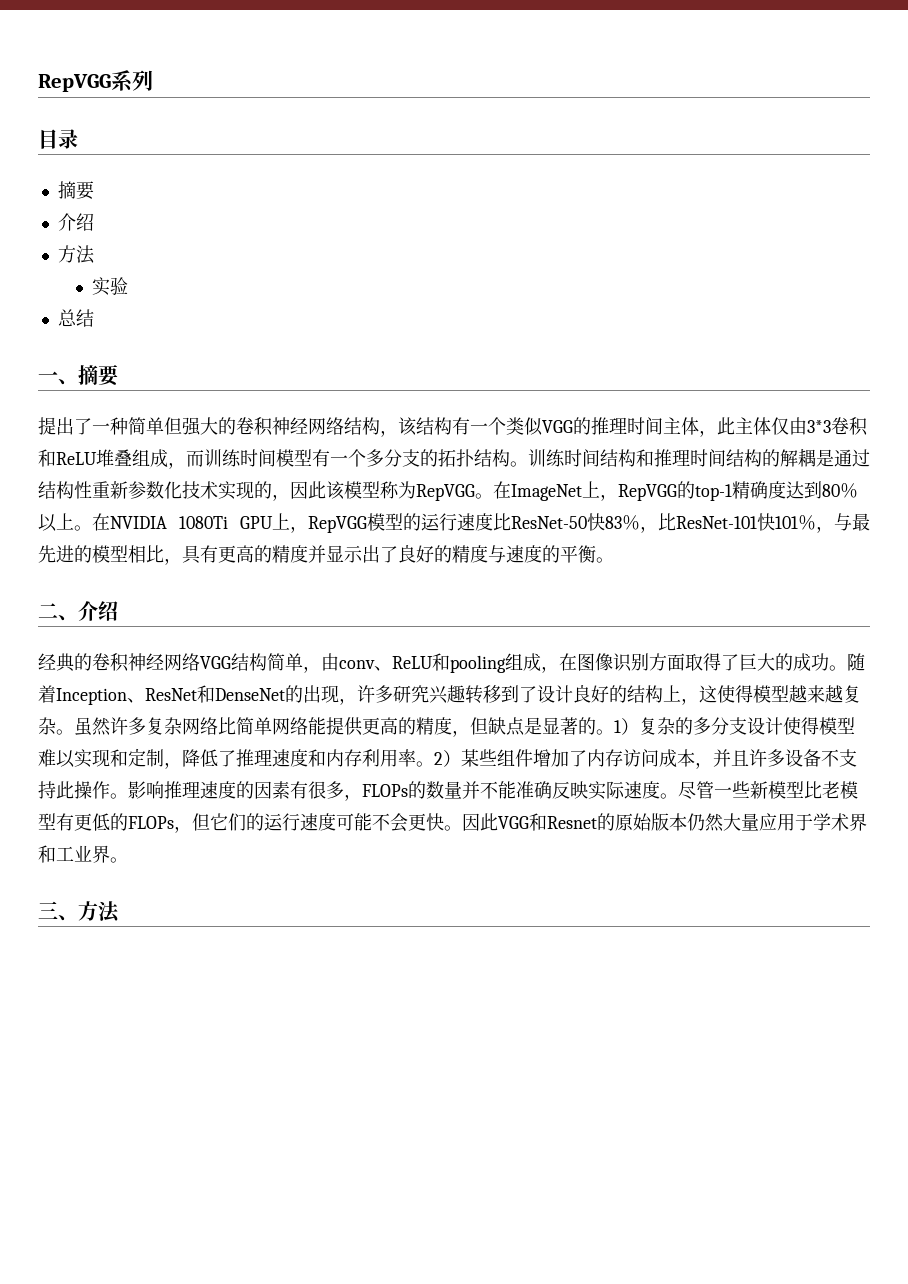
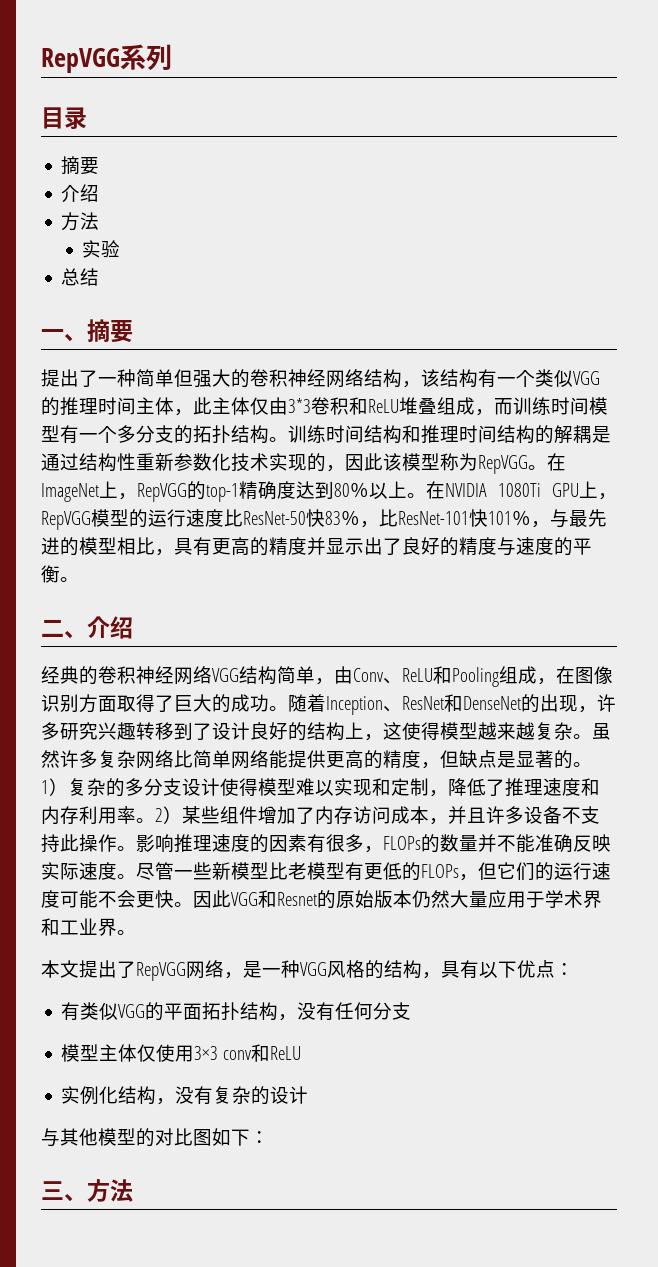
[339,660,375,669] conv -> [353,668,383,682] Conv
[450,655,506,673] pooling -> [452,667,499,687] Pooling
(128, 860) none -> [41,960,574,981] [61,1002,412,1021] [61,1044,302,1062] [61,1086,309,1105] [41,1128,269,1147] // 本文提出了RepVGG网络，是一种VGG风格的结构，具有以下优点： // 有类似VGG的平面拓扑结构，没有任何分支 // 模型主体仅使用3×3 conv和ReLU // 实例化结构，没有复杂的设计 // 与其他模型的对比图如下：

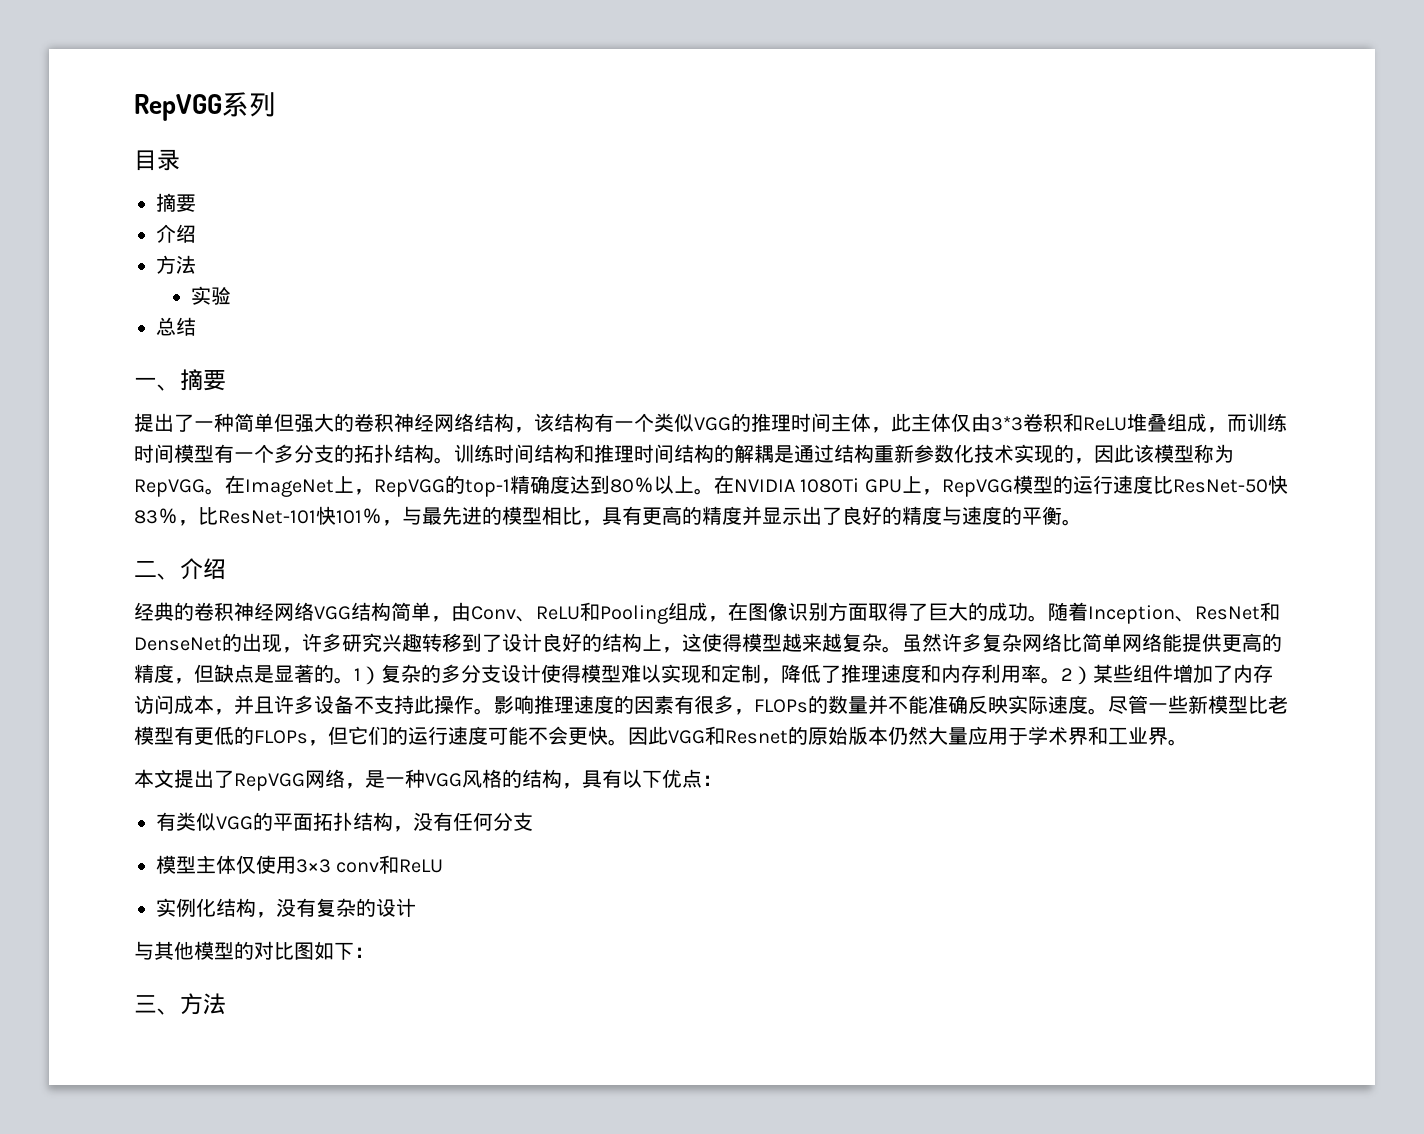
[117,453,136,471] 性 -> (874, 453) none

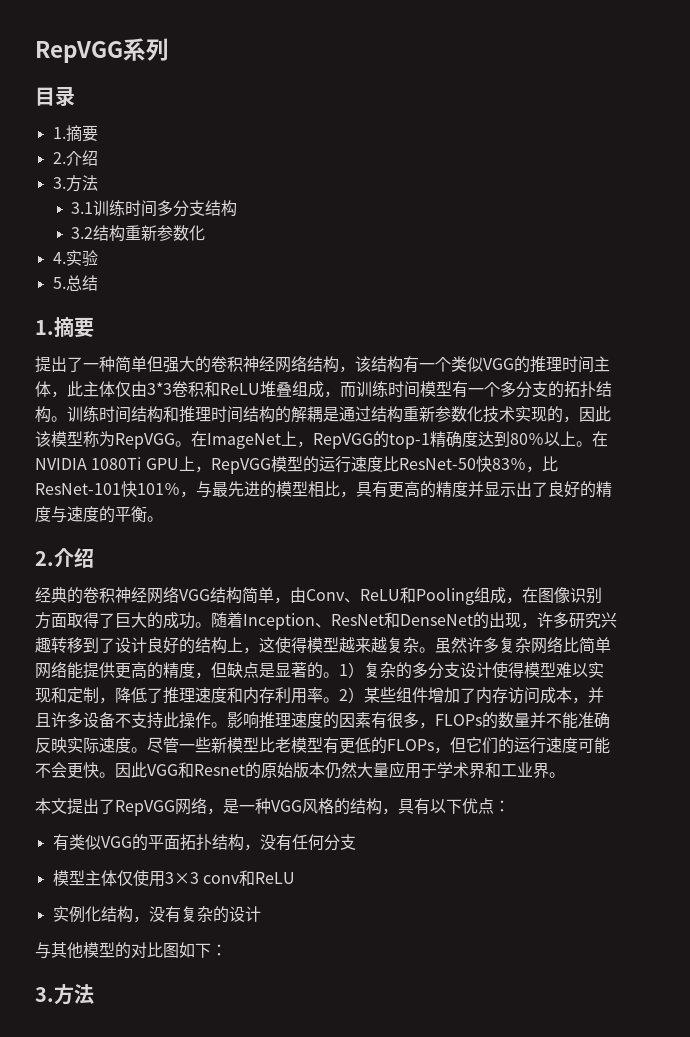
[156,193,196,212] [156,224,196,243] 摘要 // 介绍 // -> [52,125,98,142] [52,150,98,166] [52,177,66,189] 1.摘要 // 2.介绍 // 3.
(196, 264) none -> [71,200,238,217] [71,225,206,242] [52,252,66,264] 3.1训练时间多分支结构 // 3.2结构重新参数化 // 4.
(231, 296) none -> [52,277,66,289] 5.
[134,377,180,391] 一、 -> [35,320,54,335] 1.
[134,561,180,580] 二、 -> [35,551,54,566] 2.
[134,995,180,1015] 三、 -> [35,987,54,1002] 3.

